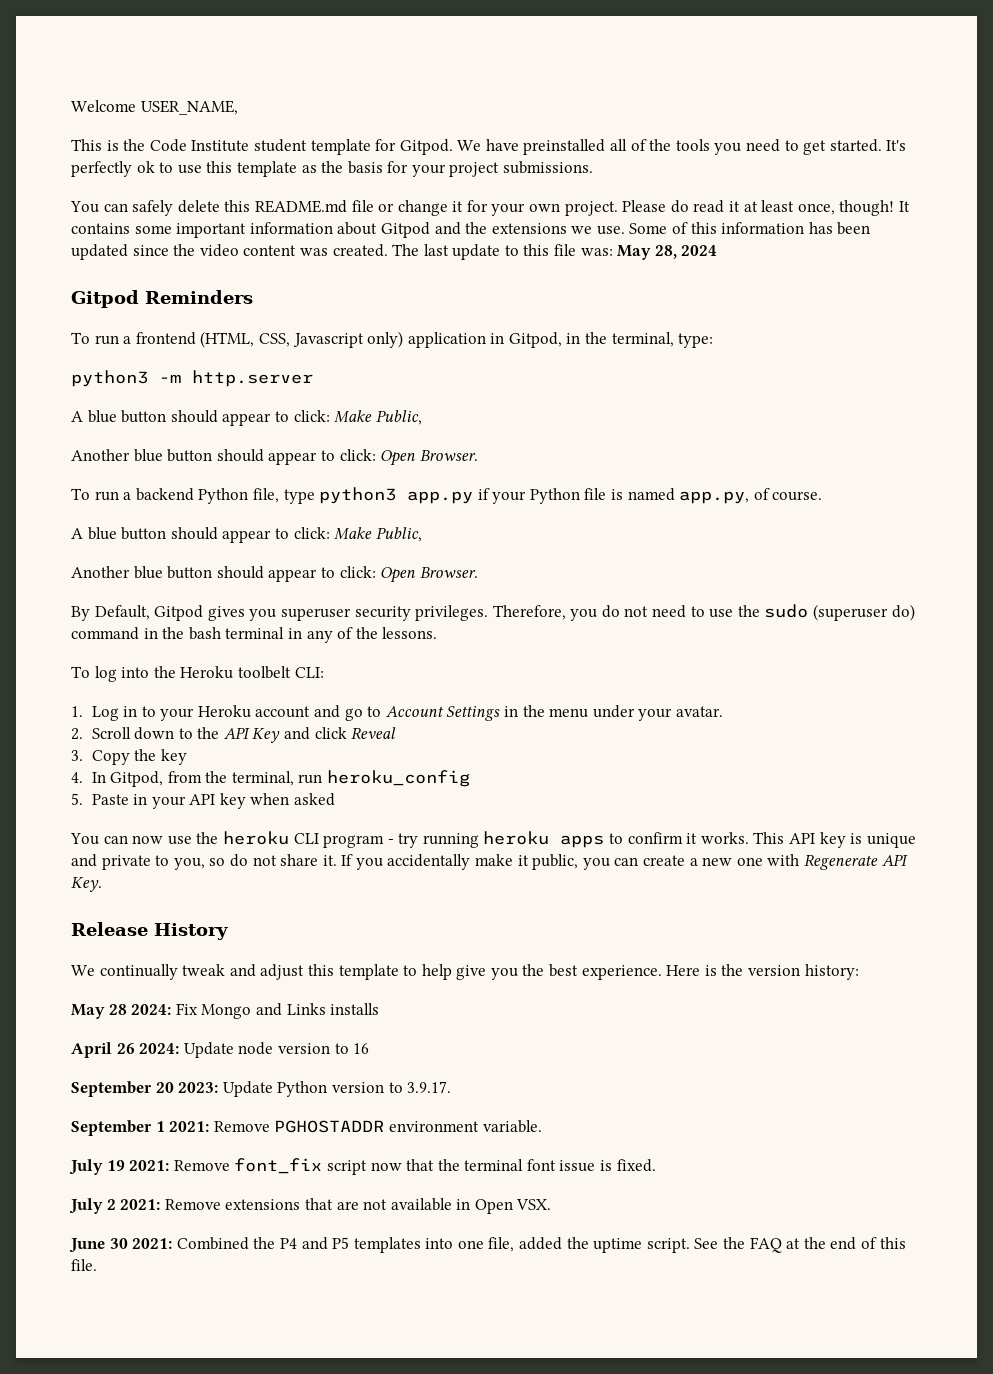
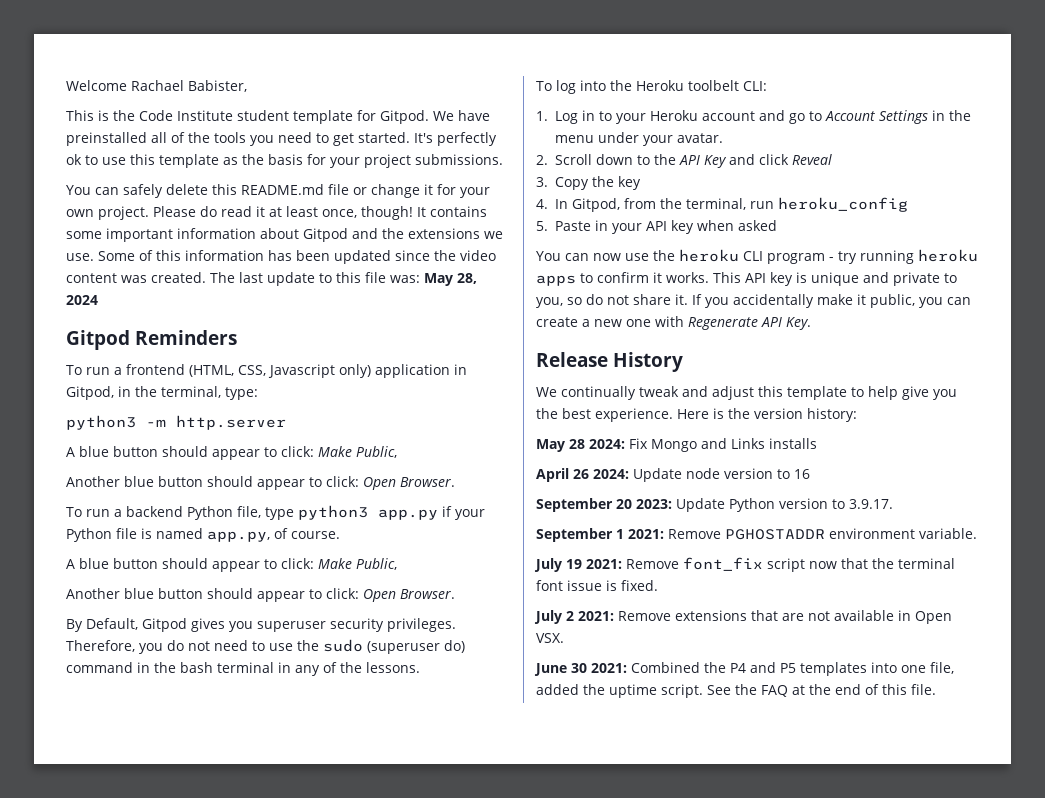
[140,100,238,115] USER_NAME, -> [131,80,247,92] Rachael Babister,

